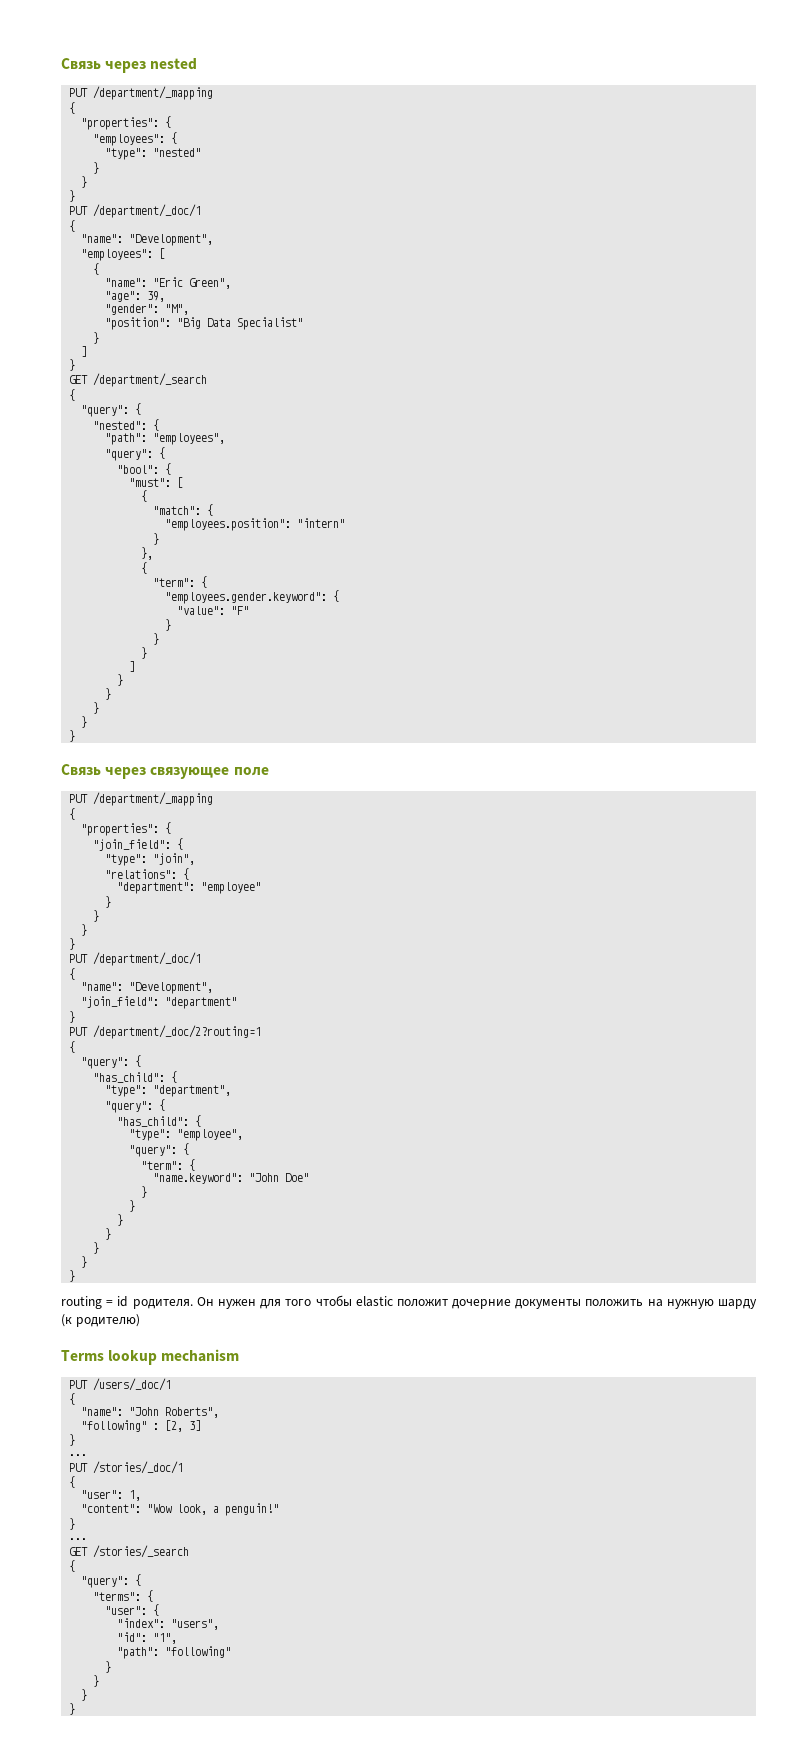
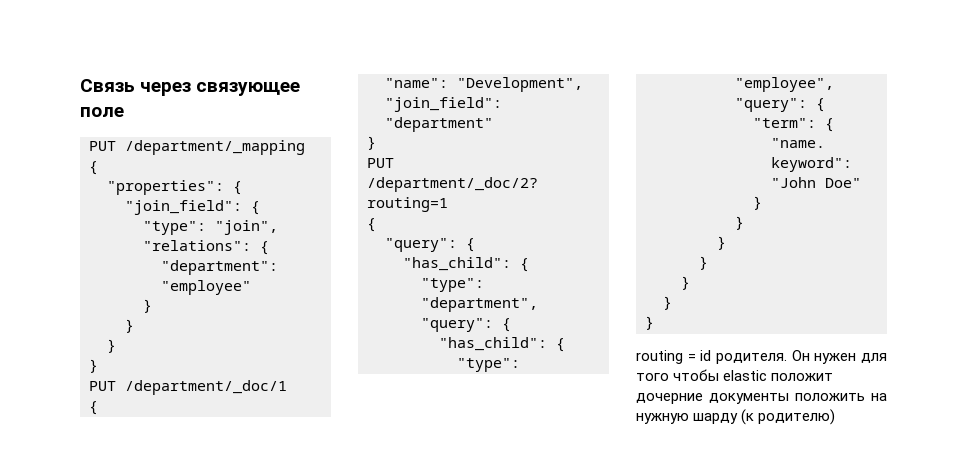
[61,58,198,73] [69,86,214,100] [69,102,76,114] [81,116,172,130] [93,132,178,146] [105,148,202,160] [93,162,100,174] [81,176,88,188] [69,190,76,202] [69,204,202,218] [69,220,76,232] [81,234,214,246] [81,248,166,261] [93,263,100,275] [105,277,232,289] [105,291,166,302] [105,304,190,315] [105,317,304,330] [93,332,100,344] [81,346,88,357] [69,359,76,371] [69,373,208,387] [69,389,76,401] [81,403,142,417] [93,419,160,431] [105,433,226,445] [105,447,166,461] [117,463,172,475] [129,477,184,488] [141,490,148,502] [153,504,214,516] [165,518,346,531] [153,533,160,545] [141,547,154,560] [141,562,148,574] [153,576,208,588] [165,590,340,604] [177,606,250,615] [165,619,172,631] [153,633,160,645] [141,647,148,659] [129,661,136,672] [117,674,124,686] [105,688,112,700] [93,702,100,714] [81,716,88,728] [69,730,76,742] [61,764,147,779] Связь через nested // PUT /department/_mapping // { // "properties": { // "employees": { // "type": "nested" // } // } // } // PUT /department/_doc/1 // { // "name": "Development", // "employees": [ // { // "name": "Eric Green", // "age": 39, // "gender": "M", // "position": "Big Data Specialist" // } // ] // } // GET /department/_search // { // "query": { // "nested": { // "path": "employees", // "query": { // "bool": { // "must": [ // { // "match": { // "employees.position": "intern" // } // }, // { // "term": { // "employees.gender.keyword": { // "value": "F" // } // } // } // ] // } // } // } // } // } // Связь через -> [80,79,192,96] Связь через
[61,1349,240,1365] [69,1378,172,1391] [69,1393,76,1405] [81,1407,220,1418] [81,1420,202,1432] [69,1434,76,1446] [69,1454,88,1456] [69,1461,184,1474] [69,1476,76,1488] [81,1490,142,1501] [81,1503,280,1516] [69,1518,76,1530] [69,1538,88,1540] [69,1545,190,1558] [69,1560,76,1572] [81,1574,142,1588] [93,1590,154,1602] [105,1604,160,1616] [117,1618,220,1630] [117,1632,178,1644] [117,1646,232,1659] [105,1661,112,1673] [93,1675,100,1687] [81,1689,88,1701] [69,1703,76,1715] // Terms lookup mechanism // PUT /users/_doc/1 // { // "name": "John Roberts", // "following" : [2, 3] // } // ... // PUT /stories/_doc/1 // { // "user": 1, // "content": "Wow look, a penguin!" // } // ... // GET /stories/_search // { // "query": { // "terms": { // "user": { // "index": "users", // "id": "1", // "path": "following" // } // } // } // } -> (836, 417) none

